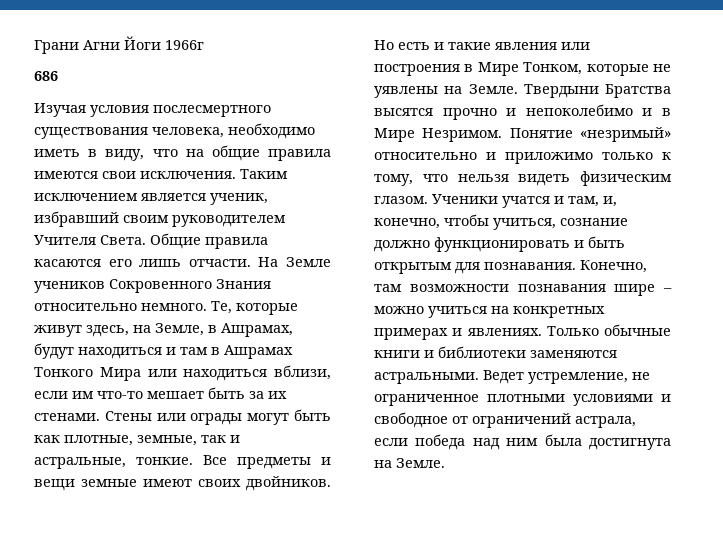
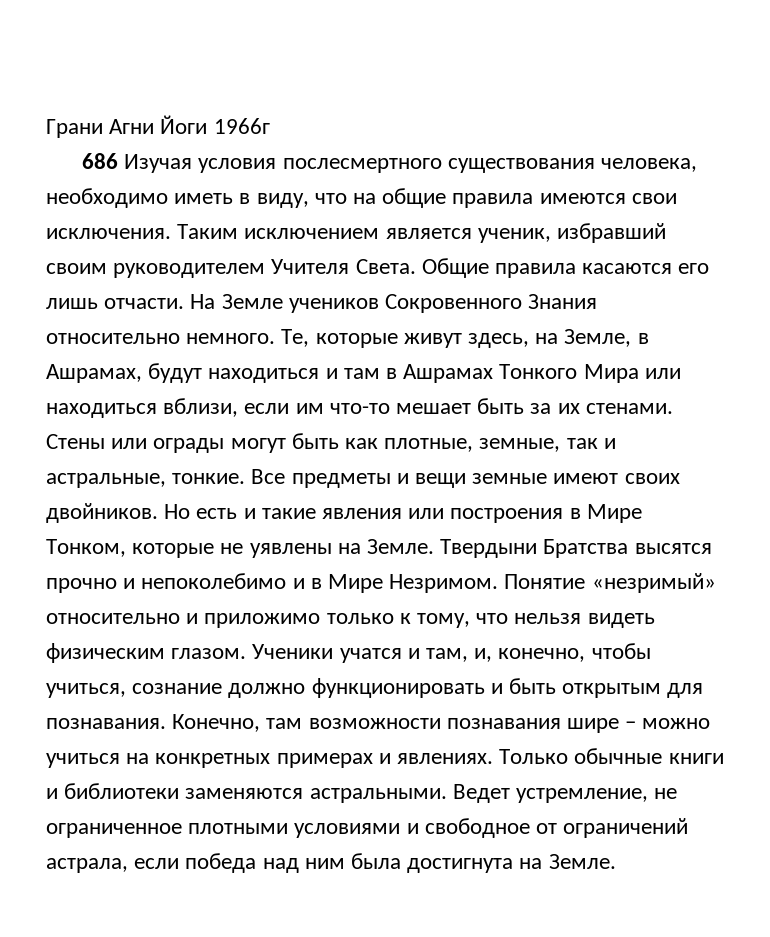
(58, 76) // -> (118, 161) none

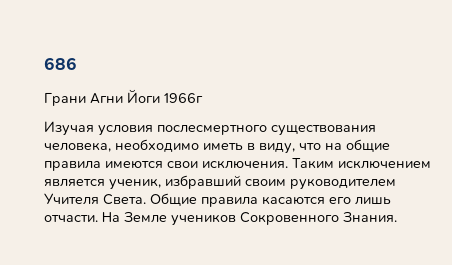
(46, 128) none -> [44,57,77,70] 686 //
[81,153,118,169] 686 -> (203, 98) none
[528,294,598,309] [46,329,649,348] [46,363,681,383] [46,398,673,418] [46,433,616,453] [46,469,680,488] [46,503,642,523] [46,539,712,558] [46,573,716,593] [46,613,655,628] [46,643,651,663] [46,678,704,698] [46,714,711,733] [46,748,724,768] [46,783,678,803] [46,818,689,838] [46,853,616,873] Знания относительно немного. Те, которые живут здесь, на Земле, в Ашрамах, будут находиться и там в Ашрамах Тонкого Мира или находиться вблизи, если им что-то мешает быть за их стенами. Стены или ограды могут быть как плотные, земные, так и астральные, тонкие. Все предметы и вещи земные имеют своих двойников. Но есть и такие явления или построения в Мире Тонком, которые не уявлены на Земле. Твердыни Братства высятся прочно и непоколебимо и в Мире Незримом. Понятие «незримый» относительно и приложимо только к тому, что нельзя видеть физическим глазом. Ученики учатся и там, и, конечно, чтобы учиться, сознание должно функционировать и быть открытым для познавания. Конечно, там возможности познавания шире – можно учиться на конкретных примерах и явлениях. Только обычные книги и библиотеки заменяются астральными. Ведет устремление, не ограниченное плотными условиями и свободное от ограничений астрала, если победа над ним была достигнута на Земле. -> [343,211,397,223] Знания.

